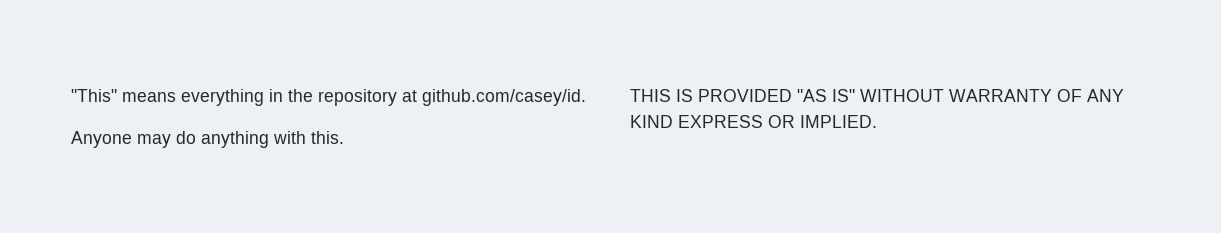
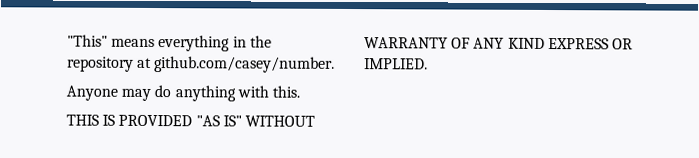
[422,89,586,106] github.com/casey/id. -> [154,56,336,73] github.com/casey/number.

